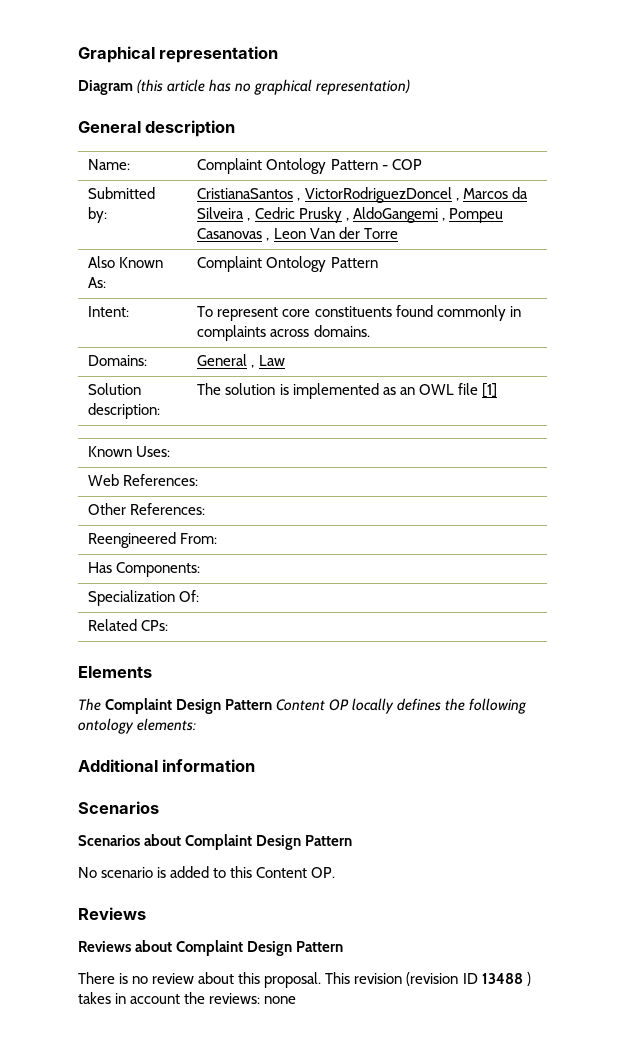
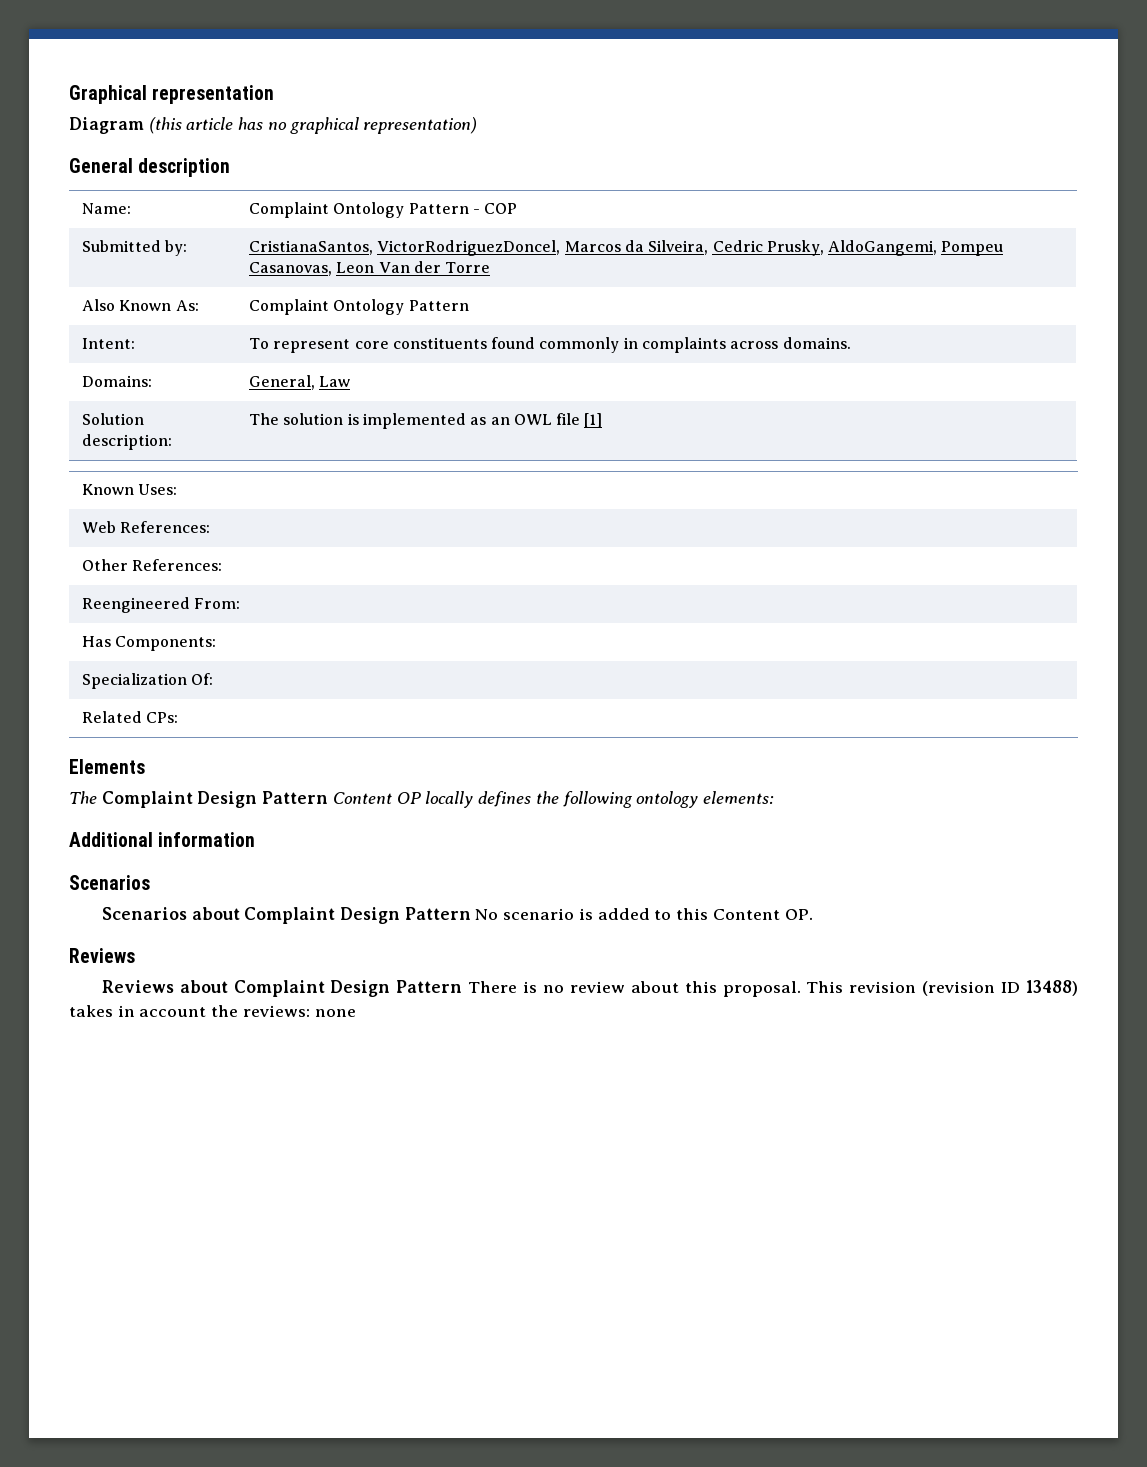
[197,187,528,203] [197,207,503,223] [197,228,270,241] CristianaSantos , VictorRodriguezDoncel , Marcos da Silveira , Cedric Prusky , AldoGangemi , Pompeu Casanovas , -> [248,240,1004,256] [248,262,332,276] CristianaSantos, VictorRodriguezDoncel, Marcos da Silveira, Cedric Prusky, AldoGangemi, Pompeu Casanovas,
[197,354,255,368] General , -> [248,375,315,390] General,
(353, 840) // -> (471, 913) none
(344, 946) // -> (463, 986) none
[481,972,531,986] 13488 ) -> [1026,980,1078,996] 13488)

